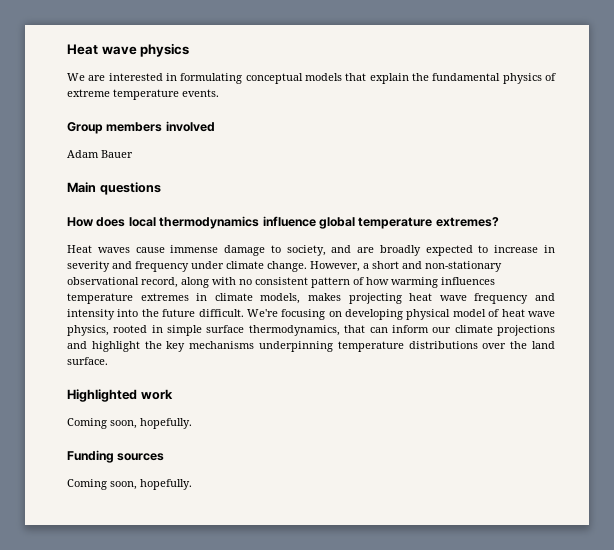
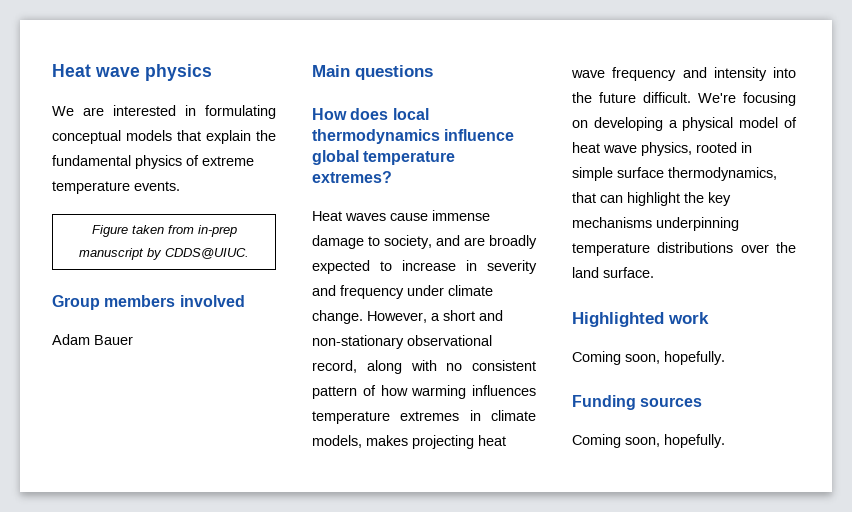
(219, 93) none -> [91,225,237,237] [79,248,249,260] // Figure taken from in-prep manuscript by CDDS@UIUC.
(404, 314) none -> [668,120,678,128] a
[391,325,555,336] [67,341,87,349] inform our climate projections and -> (623, 199) none

